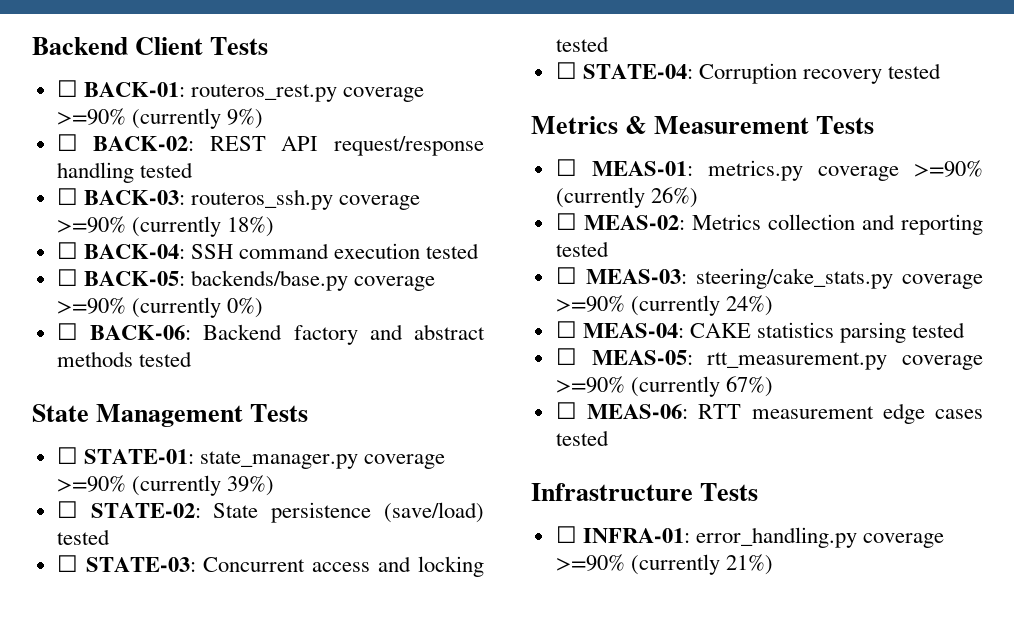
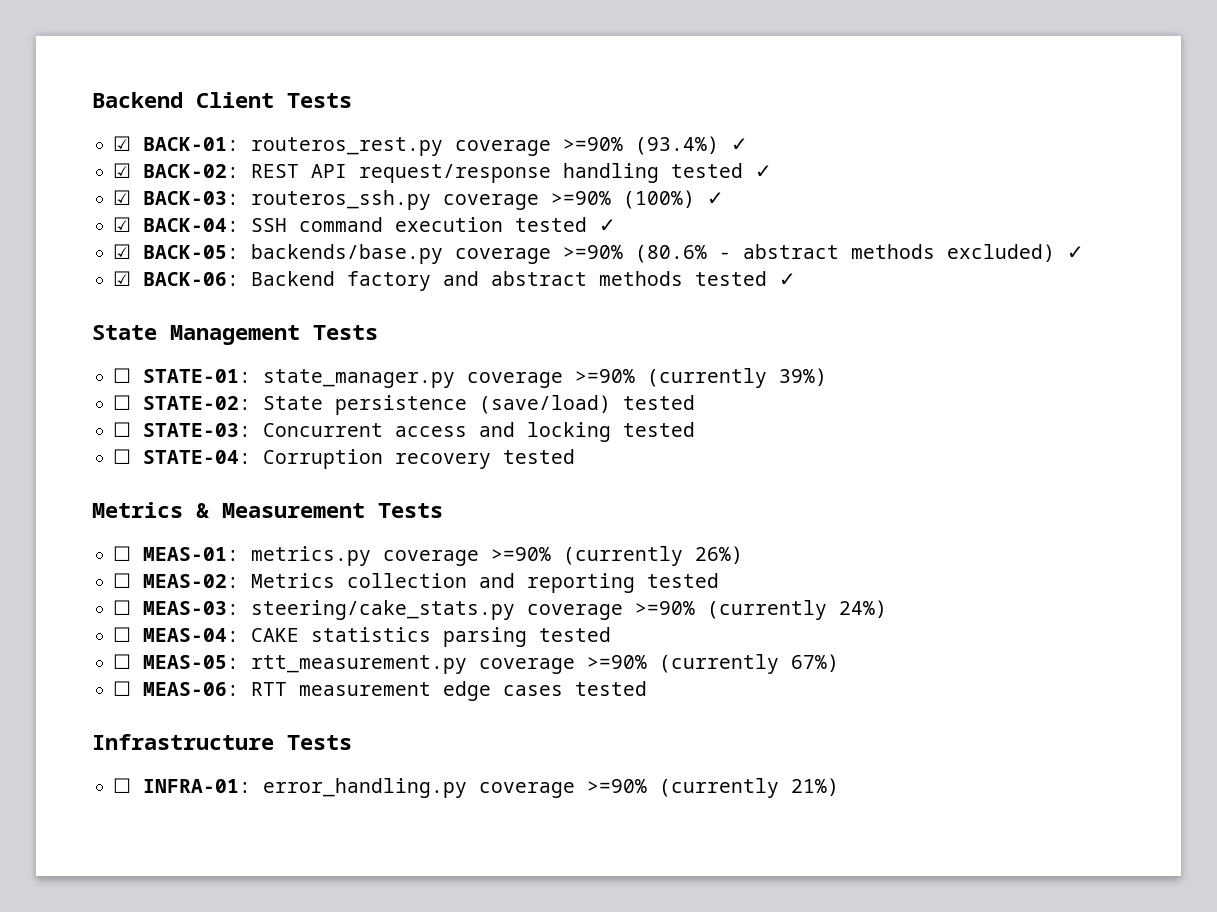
[56,80,78,97] ☐ -> [113,136,132,151] ☑
[131,108,263,129] [56,134,78,151] (currently 9%) // ☐ -> [635,136,749,155] [113,163,132,178] (93.4%) ✓ // ☑
[56,188,78,205] // ☐ -> [755,165,773,178] [113,190,132,205] ✓ // ☑
[131,216,274,237] [56,242,78,259] (currently 18%) // ☐ -> [623,190,725,209] [113,217,132,232] (100%) ✓ // ☑
[56,269,78,286] // ☐ -> [599,219,617,232] [113,244,132,259] ✓ // ☑
[131,297,263,318] [56,323,78,340] (currently 0%) // ☐ -> [635,244,1085,263] [113,271,132,286] (80.6% - abstract methods excluded) ✓ // ☑
(192, 359) none -> [779,273,797,286] ✓

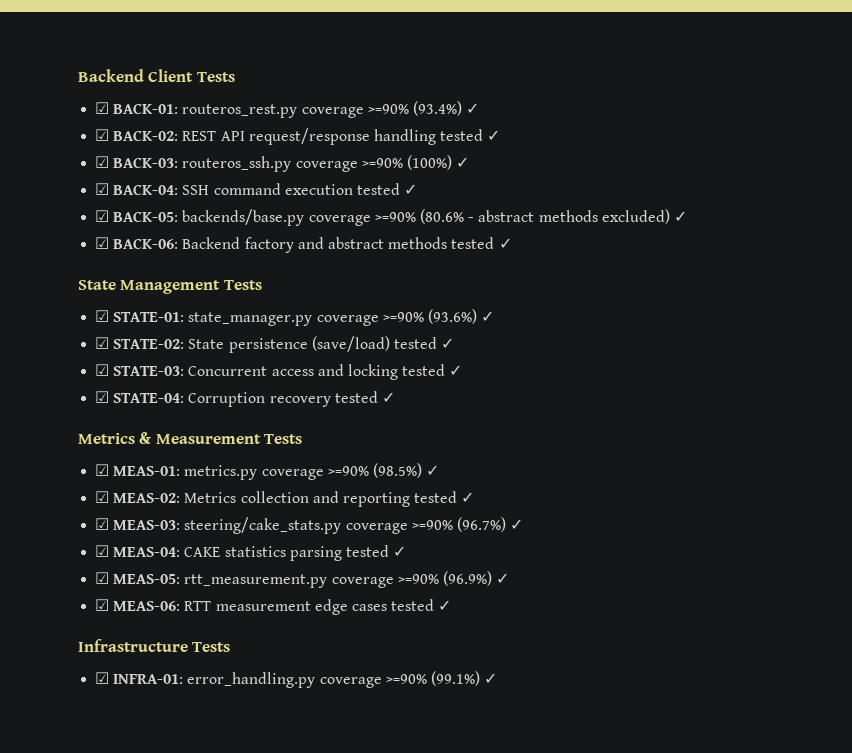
[113,368,132,383] ☐ -> [95,310,110,322] ☑
[647,368,828,388] [113,395,132,410] (currently 39%) // ☐ -> [427,309,495,324] [95,337,110,349] (93.6%) ✓ // ☑
[113,422,132,437] // ☐ -> [441,338,455,349] [95,364,110,376] ✓ // ☑
[113,449,132,464] // ☐ -> [449,365,463,376] [95,391,110,403] ✓ // ☑
(576, 456) none -> [381,392,395,403] ✓
[113,546,132,561] ☐ -> [95,464,110,476] ☑
[563,546,744,566] [113,573,132,588] (currently 26%) // ☐ -> [372,463,440,478] [95,491,110,503] (98.5%) ✓ // ☑
[113,600,132,615] // ☐ -> [461,492,475,503] [95,518,110,530] ✓ // ☑
[707,600,888,620] [113,627,132,642] (currently 24%) // ☐ -> [456,517,524,532] [95,545,110,557] (96.7%) ✓ // ☑
[113,654,132,669] // ☐ -> [393,546,407,557] [95,572,110,584] ✓ // ☑
[659,654,840,674] [113,681,132,696] (currently 67%) // ☐ -> [442,571,510,586] [95,599,110,611] (96.9%) ✓ // ☑
(648, 688) none -> [438,600,452,611] ✓
[113,778,132,793] ☐ -> [95,672,110,684] ☑
[659,778,840,798] (currently 21%) -> [430,671,498,686] (99.1%) ✓

